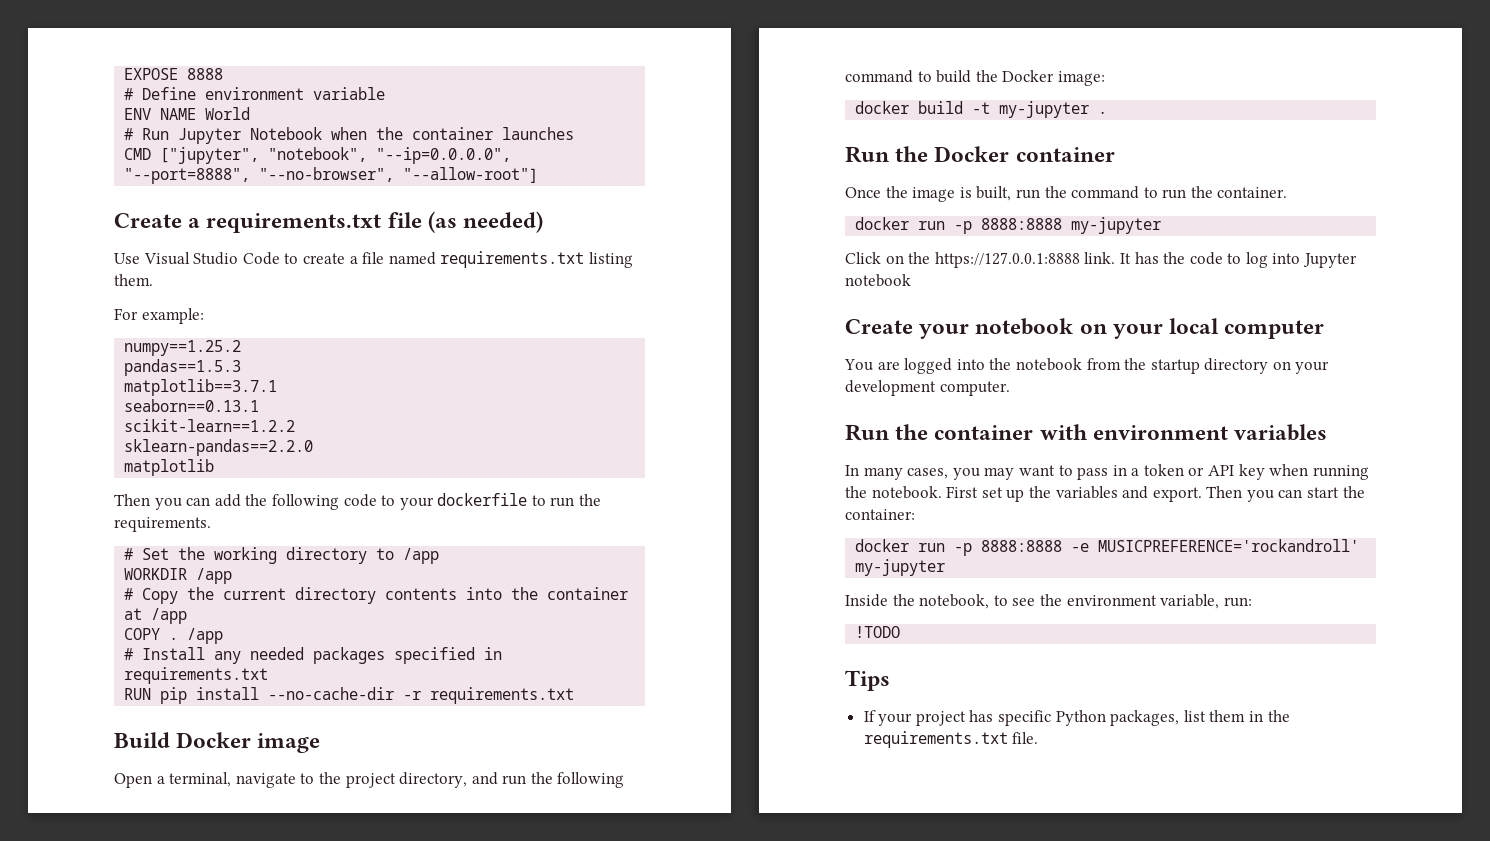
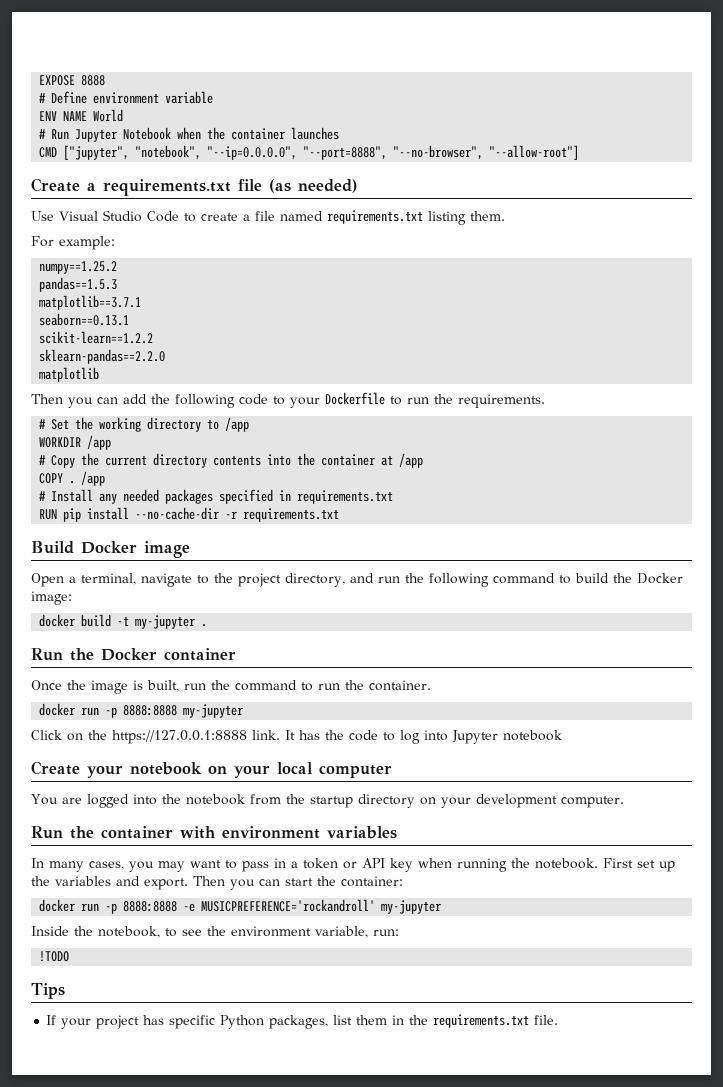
[437,493,528,506] dockerfile -> [325,392,385,405] Dockerfile

